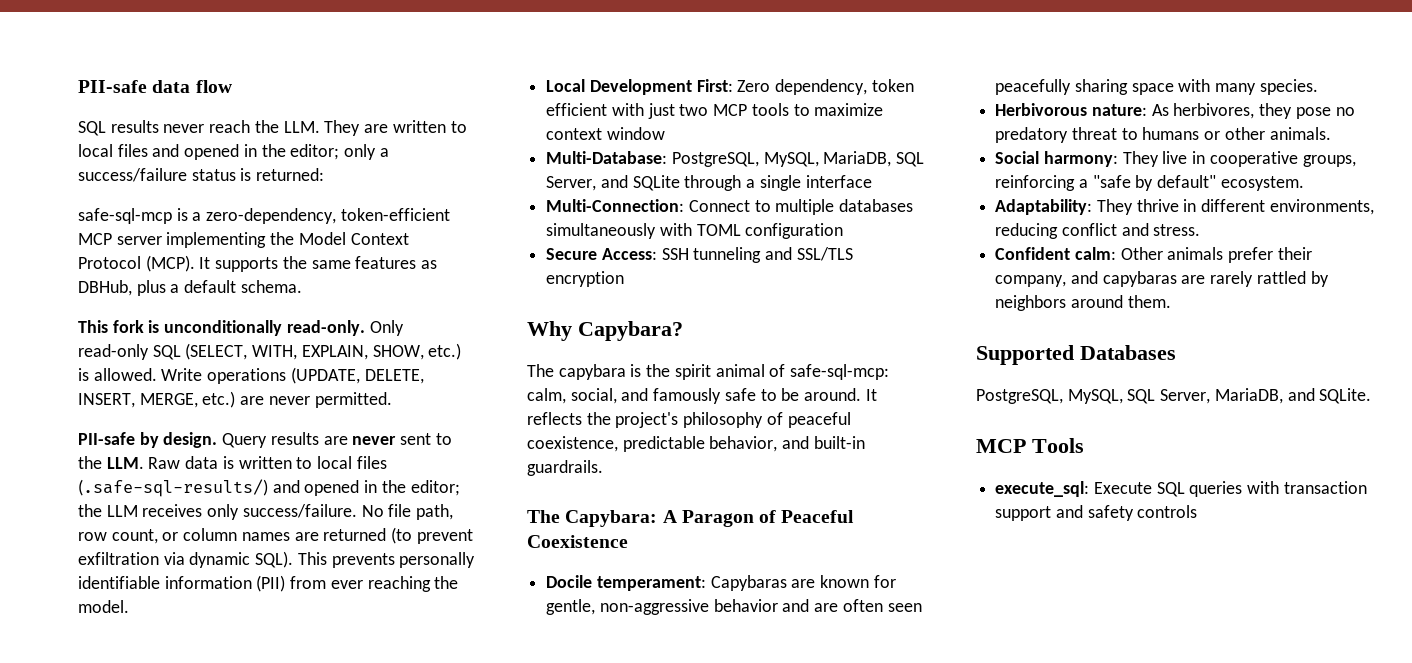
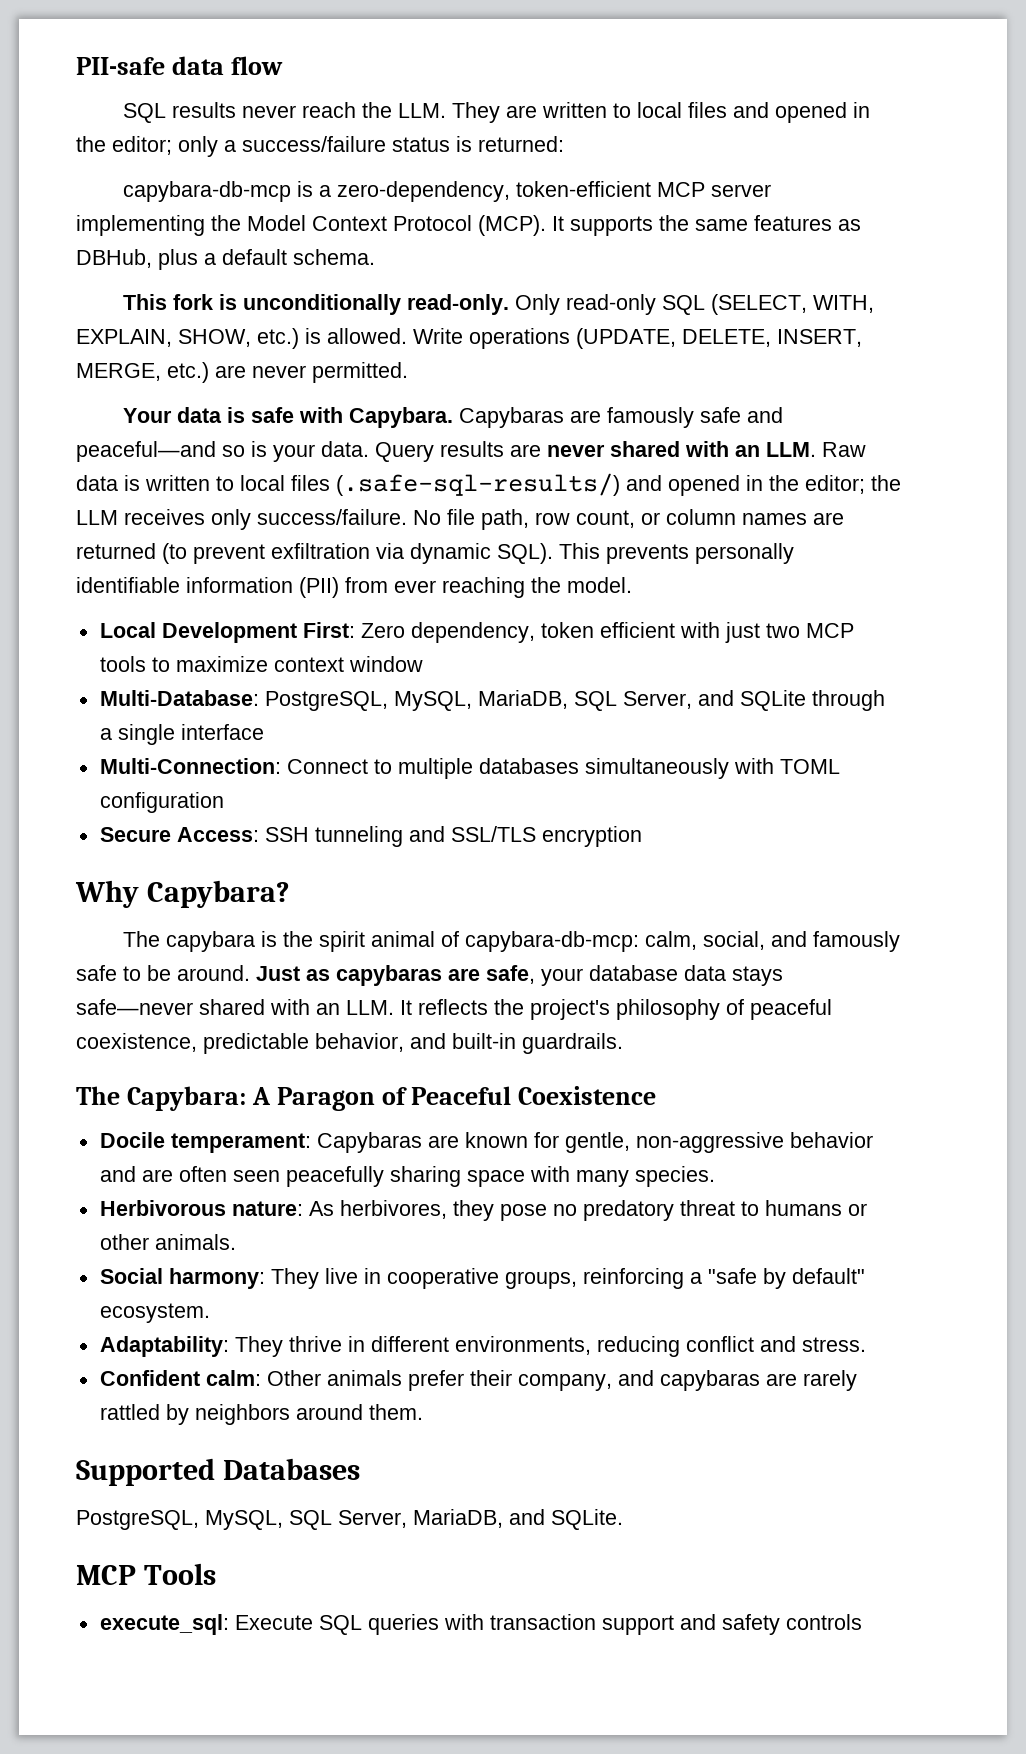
[78,208,172,224] safe-sql-mcp -> [123,181,292,202] capybara-db-mcp
[78,432,218,448] PII-safe by design. -> [123,407,784,428] [76,441,369,462] Your data is safe with Capybara. Capybaras are famously safe and peaceful—and so is your data.
[400,433,452,445] [78,456,102,469] sent to the -> [610,441,760,457] shared with an
[790,364,890,380] safe-sql-mcp: -> [465,931,640,952] capybara-db-mcp:
(862, 394) none -> [256,965,783,986] [76,999,394,1015] Just as capybaras are safe, your database data stays safe—never shared with an LLM.

